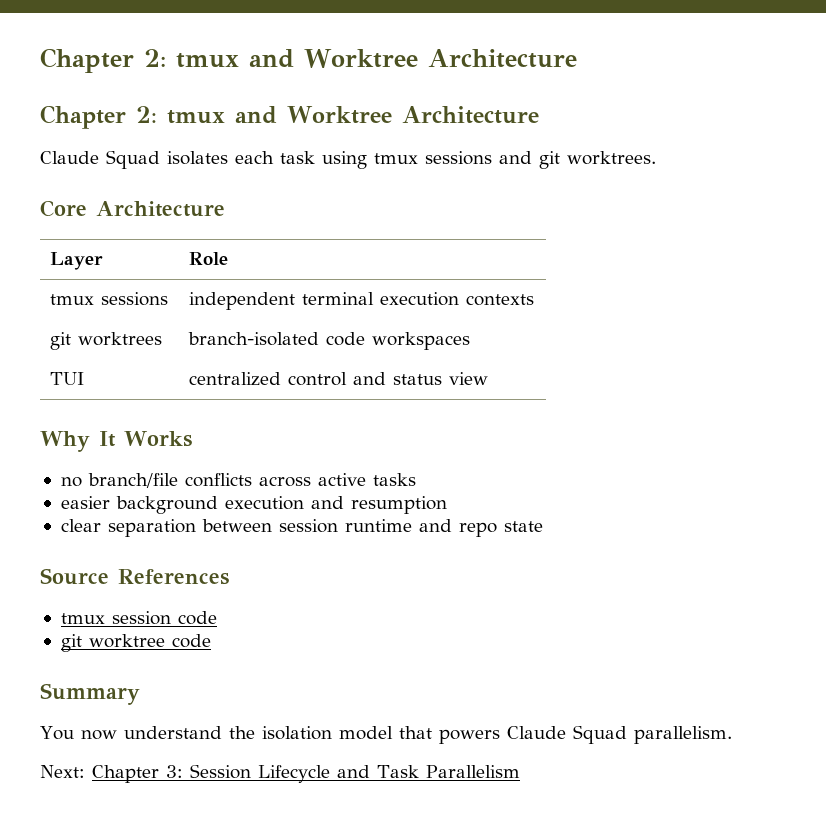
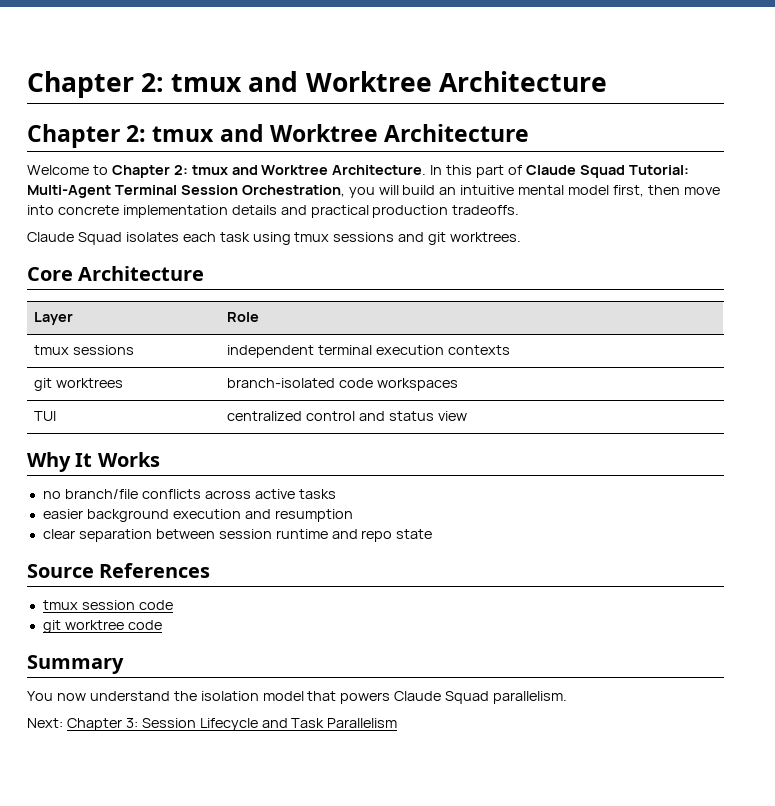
(539, 115) none -> [27,165,689,178] [27,185,720,198] [27,205,520,218] // Welcome to Chapter 2: tmux and Worktree Architecture. In this part of Claude Squad Tutorial: Multi-Agent Terminal Session Orchestration, you will build an intuitive mental model first, then move into concrete implementation details and practical production tradeoffs.

